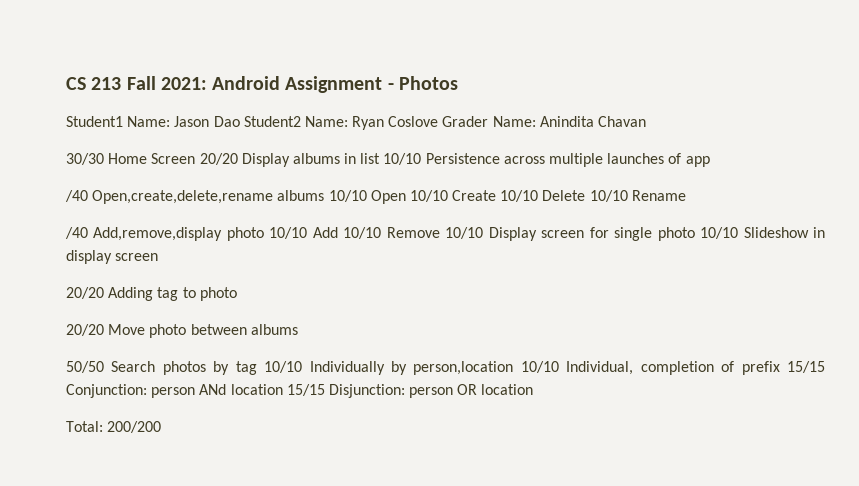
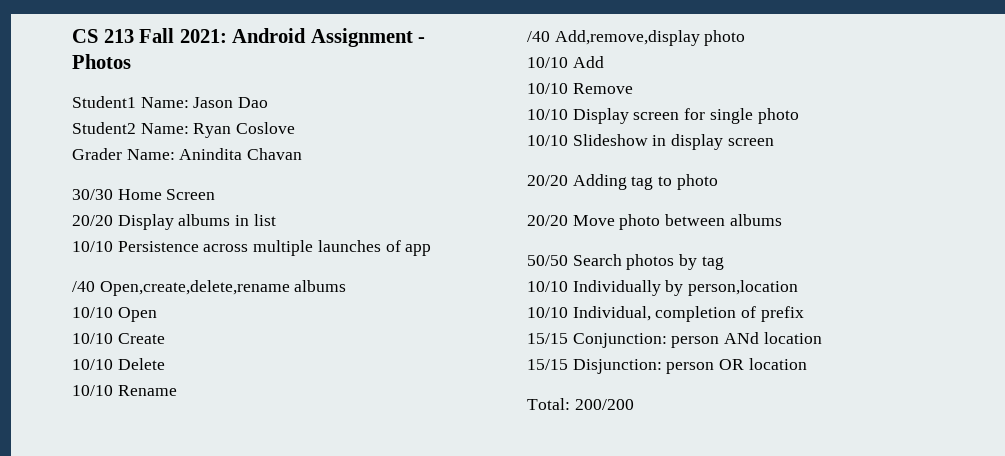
(240, 121) none -> (269, 102) //
(439, 121) none -> (296, 128) //
(196, 158) none -> (216, 194) //
(381, 158) none -> (276, 220) //
(325, 195) none -> (347, 286) //
(406, 197) none -> (157, 314) //
(497, 195) none -> (165, 338) //
(586, 195) none -> (165, 364) //
(264, 234) none -> (746, 38) //
(338, 232) none -> (604, 62) //
(440, 232) none -> (633, 88) //
(695, 234) none -> (799, 116) //
(257, 368) none -> (724, 263) //
(514, 368) none -> (799, 288) //
(780, 368) none -> (804, 314) //
(283, 389) none -> (822, 338) //

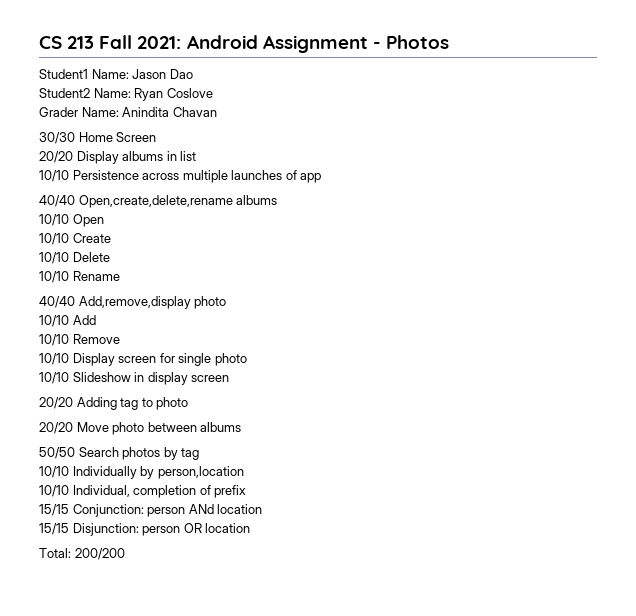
[72,281,95,292] /40 -> [39,195,75,207] 40/40
[527,31,550,42] /40 -> [39,296,75,308] 40/40

